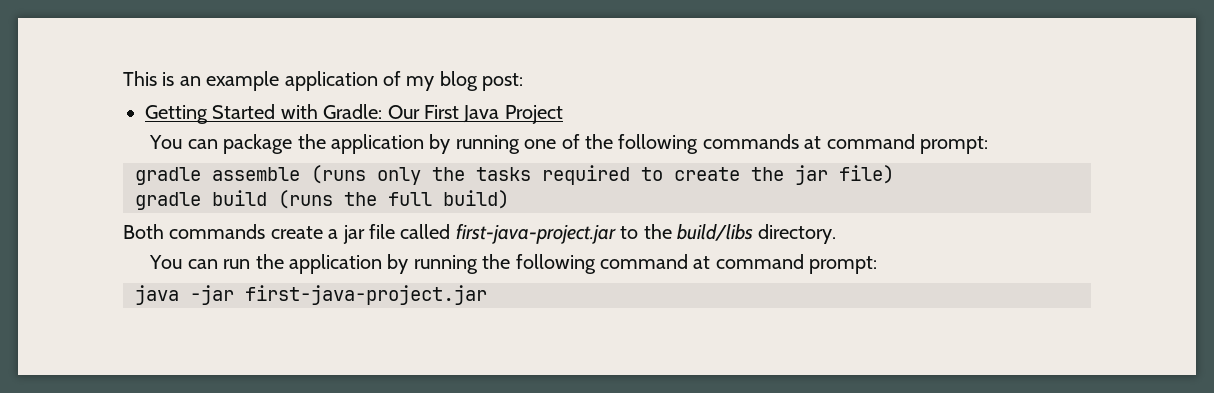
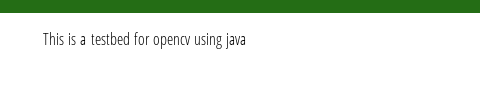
[179,71,524,91] [145,104,563,124] [149,134,988,154] [135,165,894,185] [135,190,509,210] [123,224,837,244] [149,254,878,274] [135,285,487,305] an example application of my blog post: // Getting Started with Gradle: Our First Java Project // You can package the application by running one of the following commands at command prompt: // gradle assemble (runs only the tasks required to create the jar file) // gradle build (runs the full build) // Both commands create a jar file called first-java-project.jar to the build/libs directory. // You can run the application by running the following command at command prompt: // java -jar first-java-project.jar -> [80,32,247,49] a testbed for opencv using java

